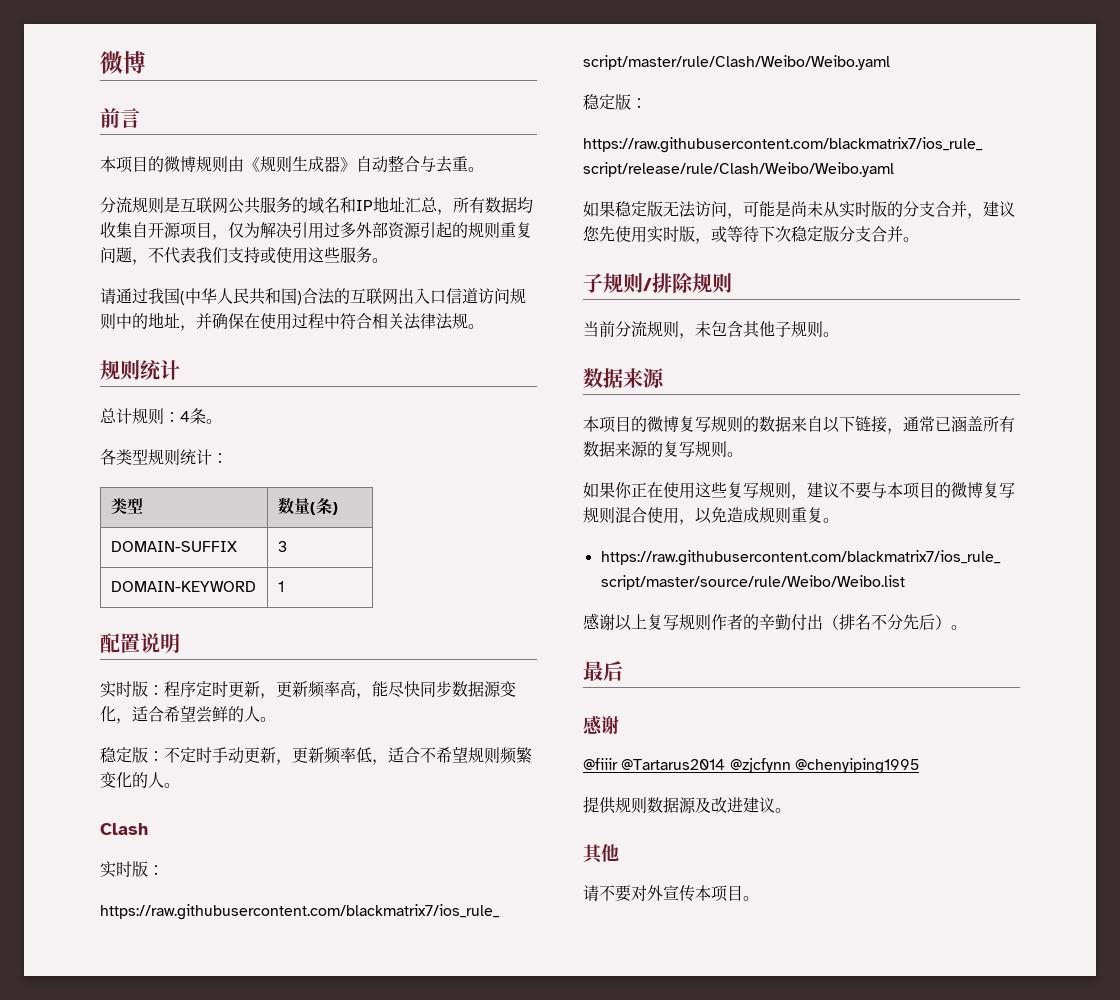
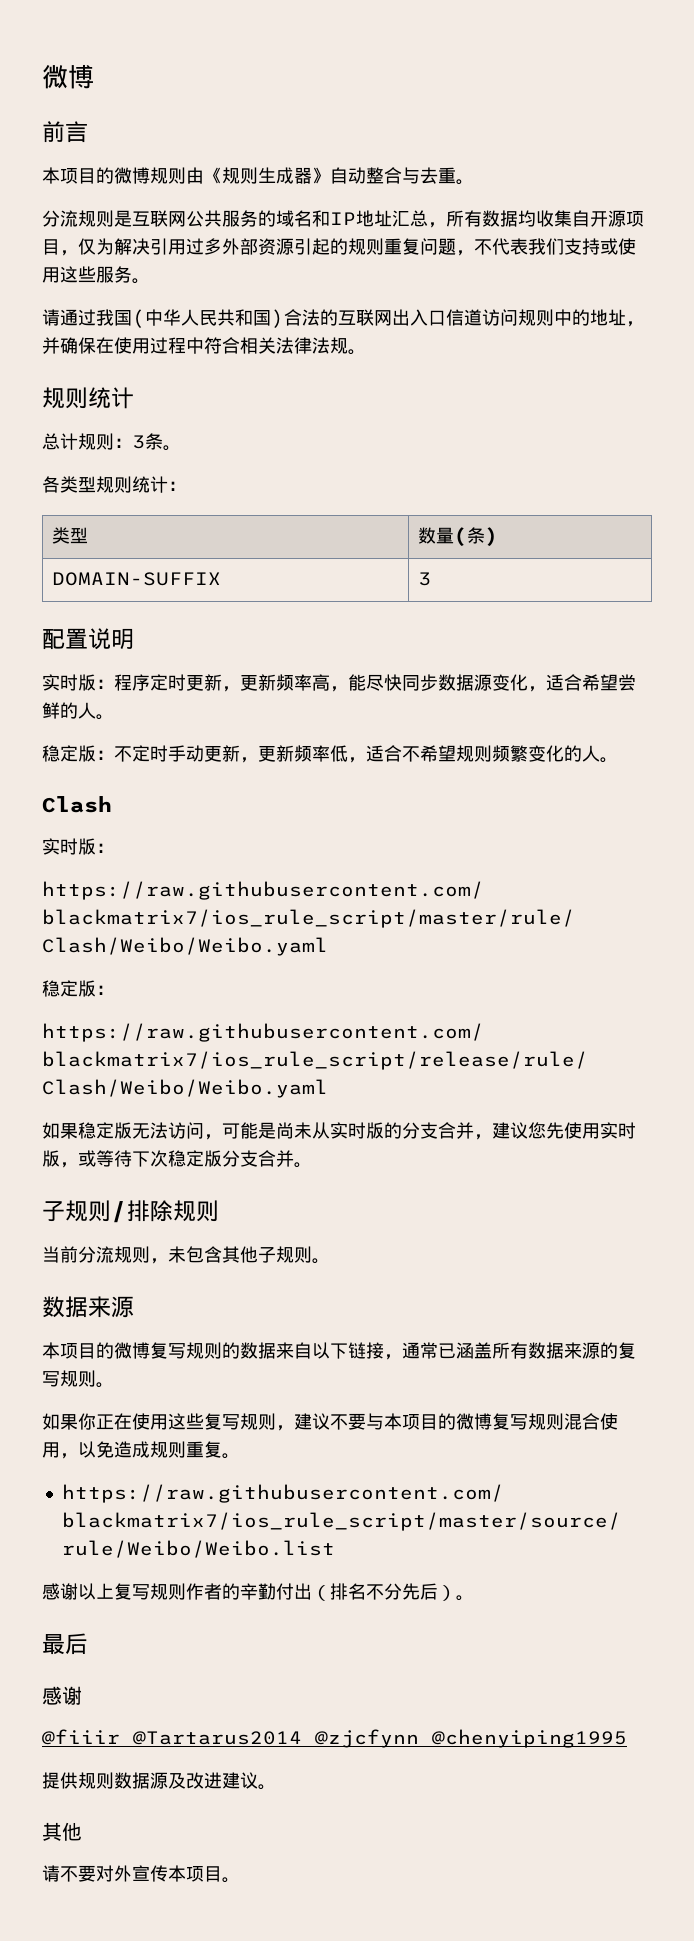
[180,411,190,422] 4 -> [132,435,145,449] 3
[110,581,256,592] [277,581,284,592] // DOMAIN-KEYWORD | 1 -> (431, 579) none

